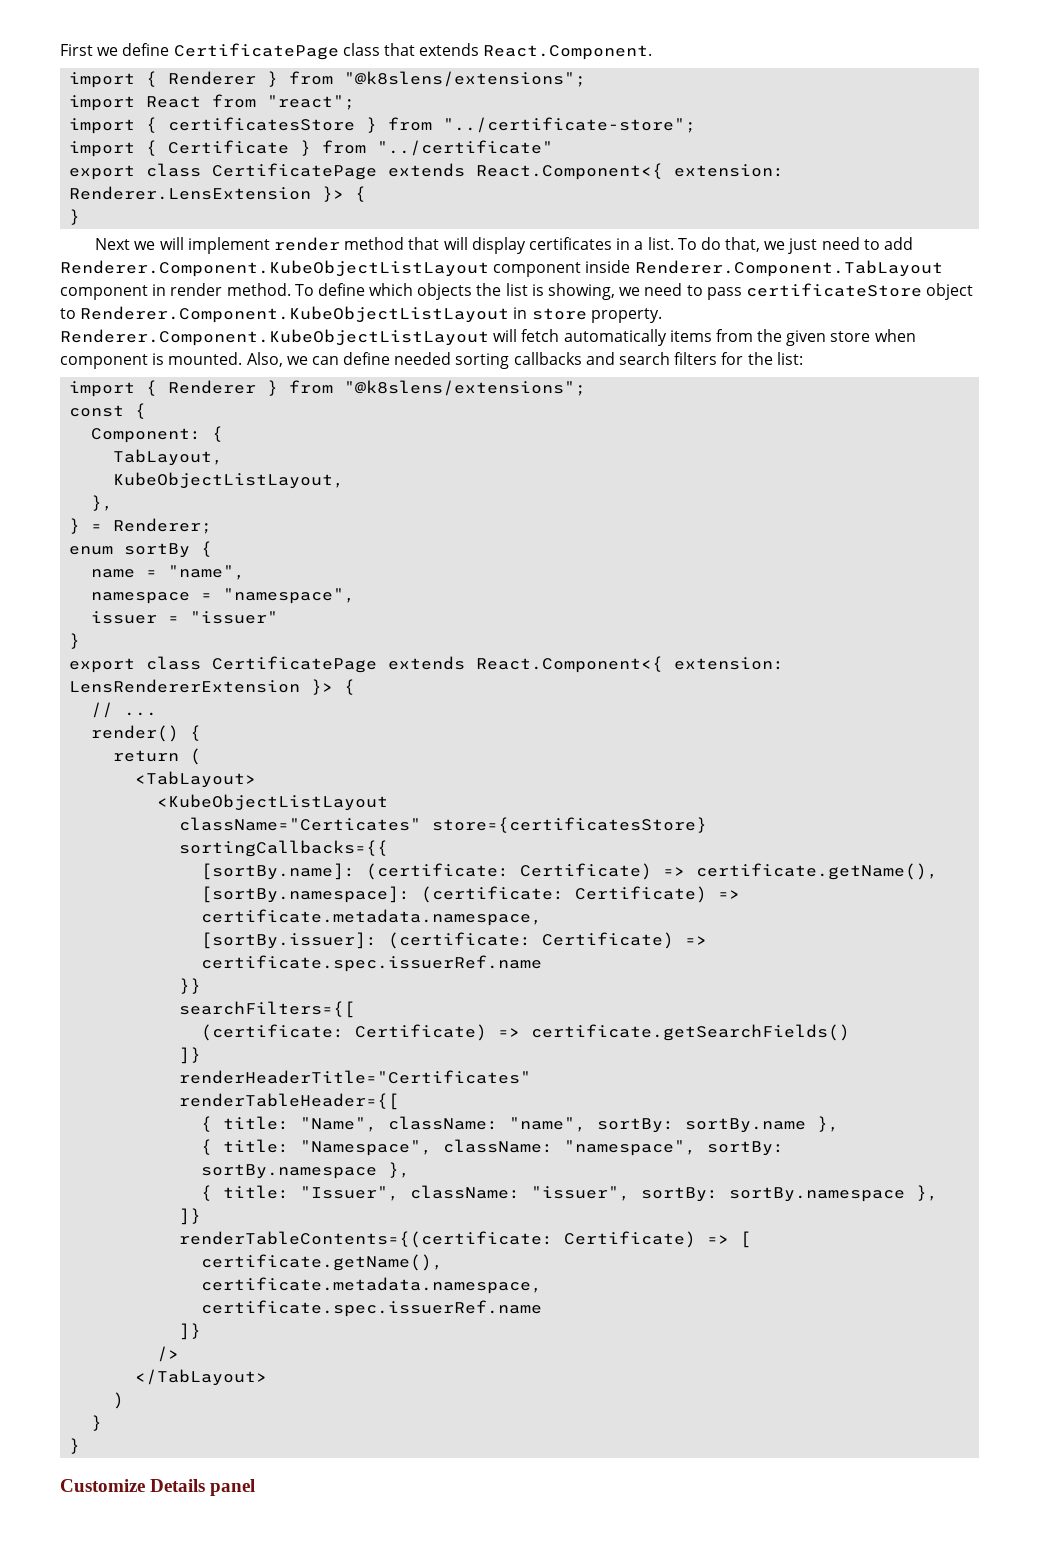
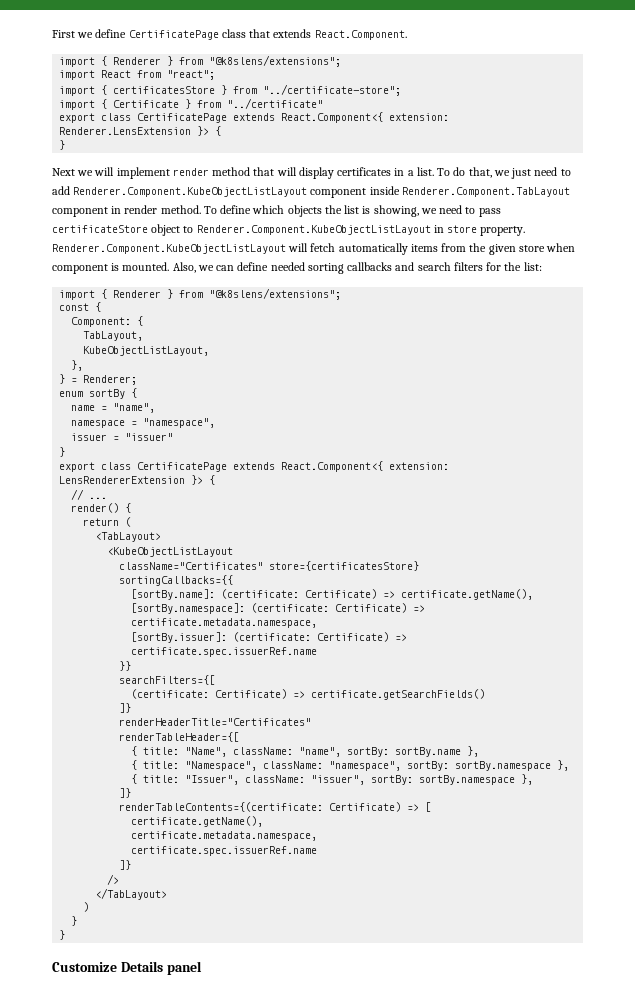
[179,817,422,831] className="Certicates" -> [119,562,264,570] className="Certificates"

